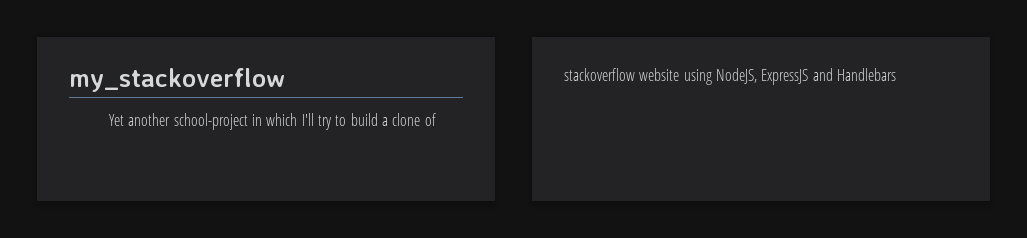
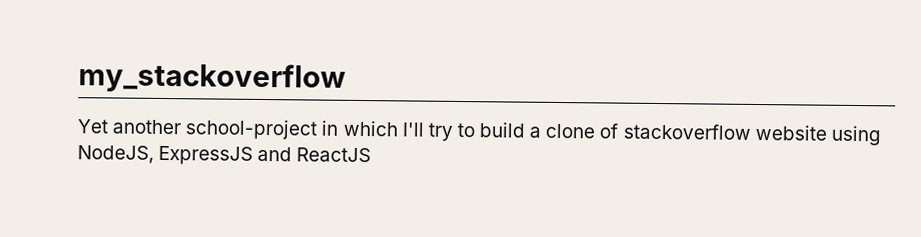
[836,68,896,81] Handlebars -> [296,147,372,163] ReactJS

